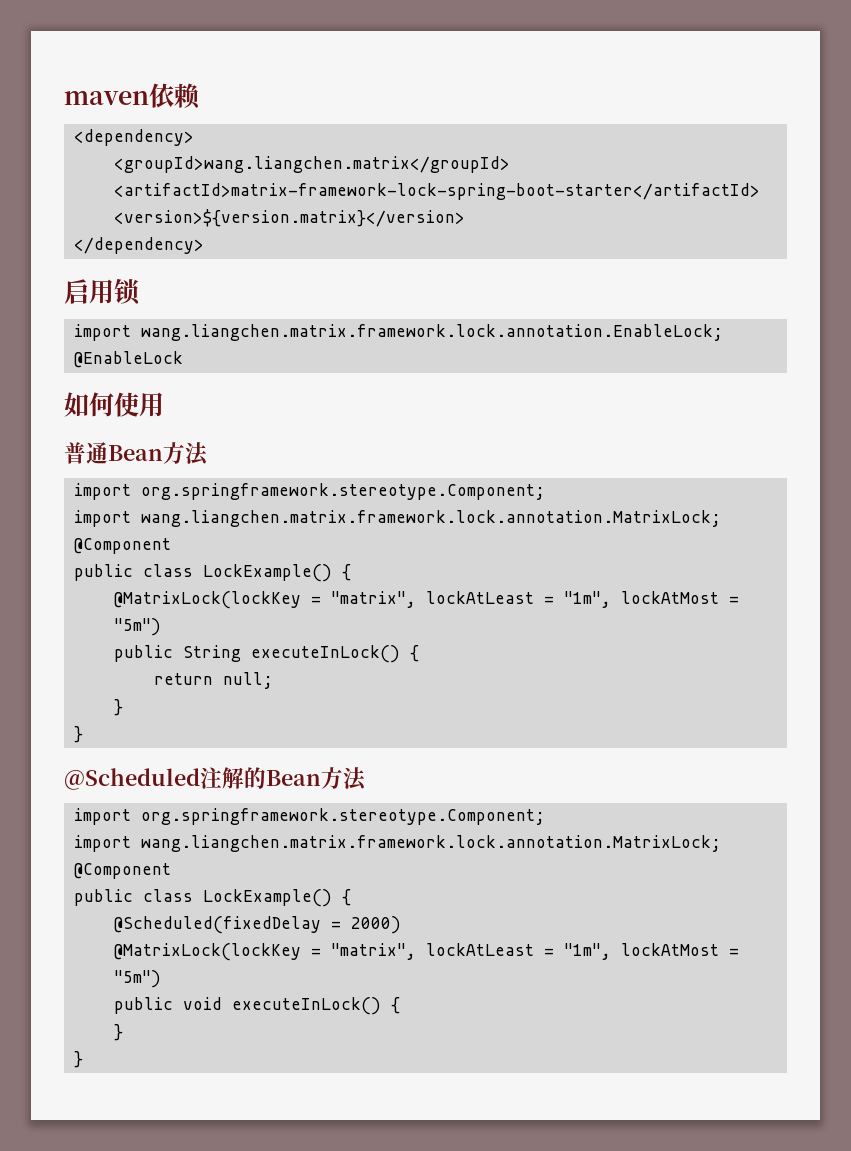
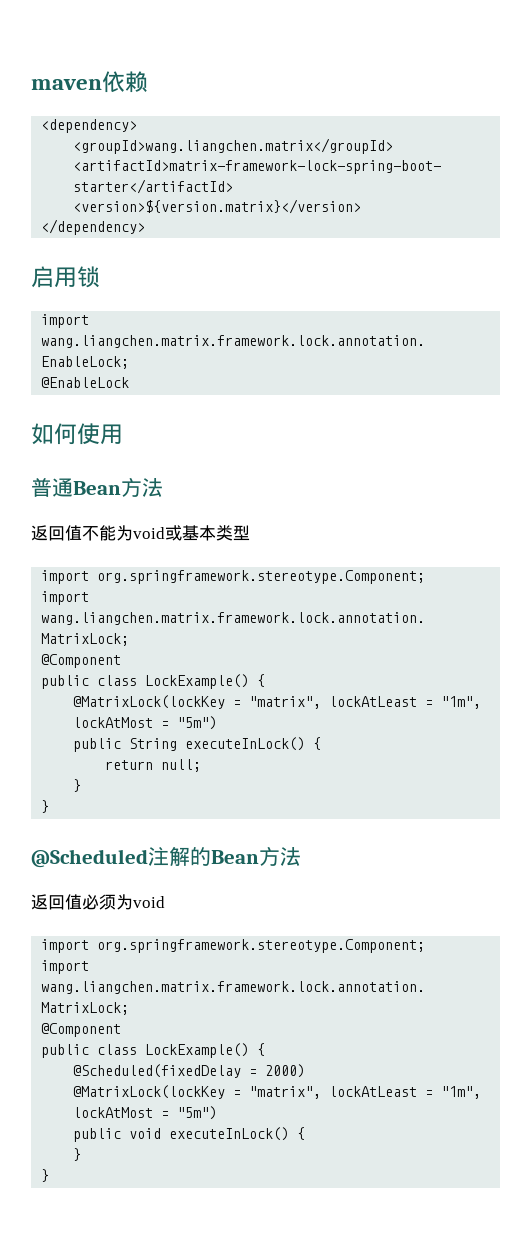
(209, 454) none -> [31,525,250,541] // 返回值不能为void或基本类型
(367, 779) none -> [31,894,165,910] // 返回值必须为void

